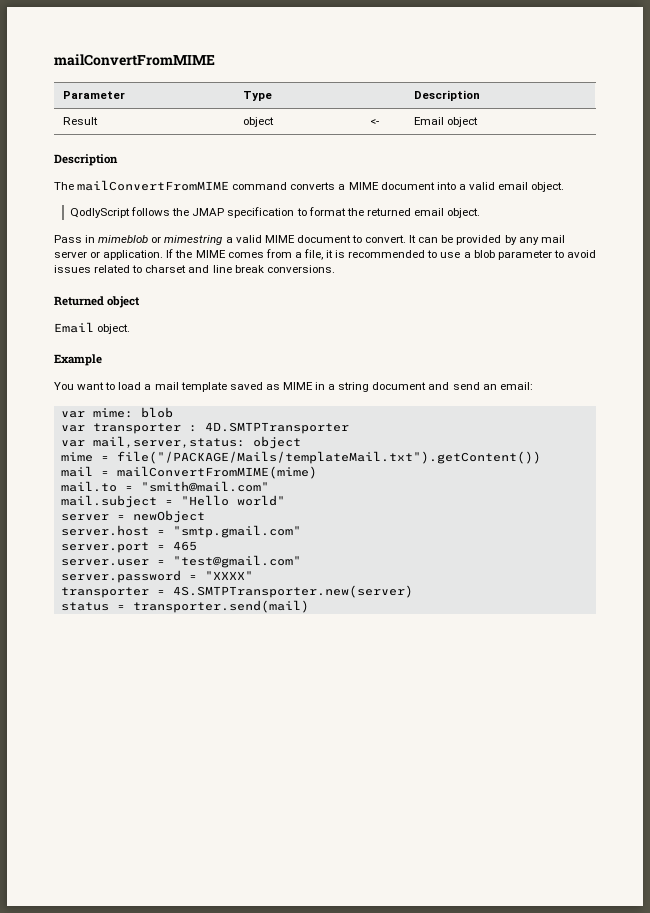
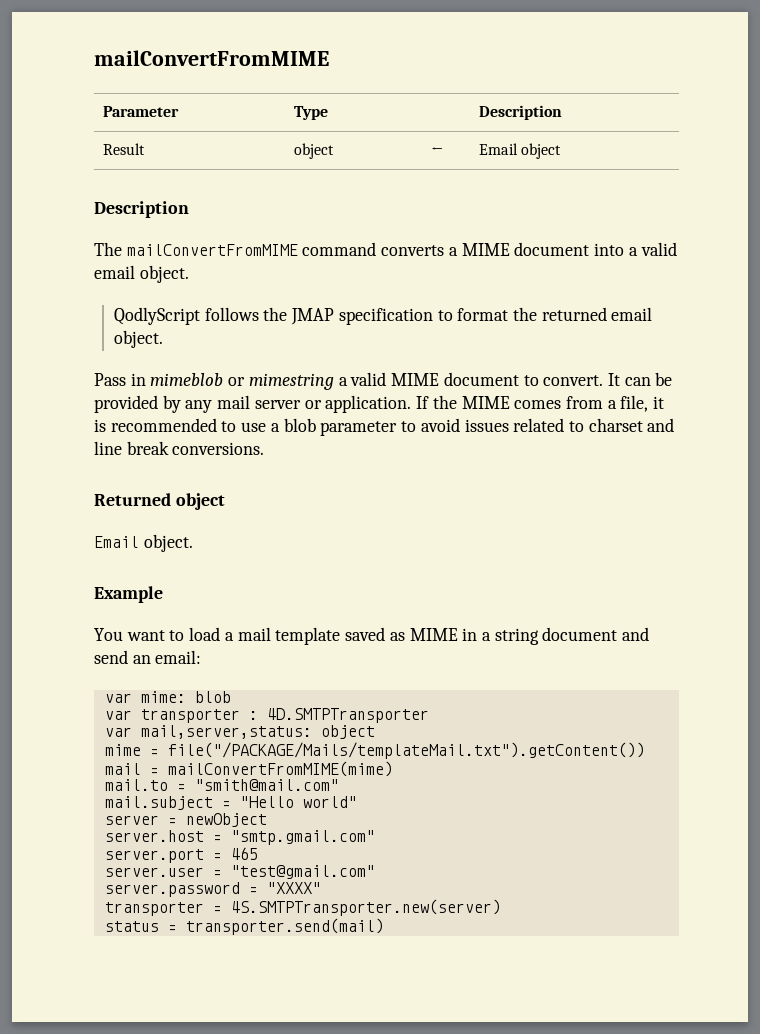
[370,119,380,125] <- -> [431,147,445,155] ←

